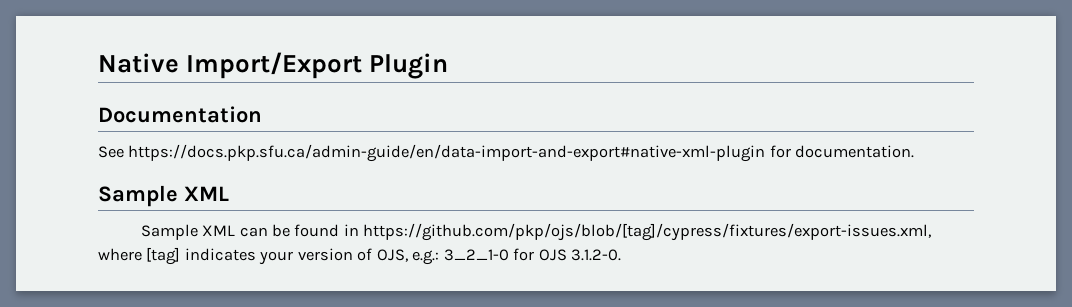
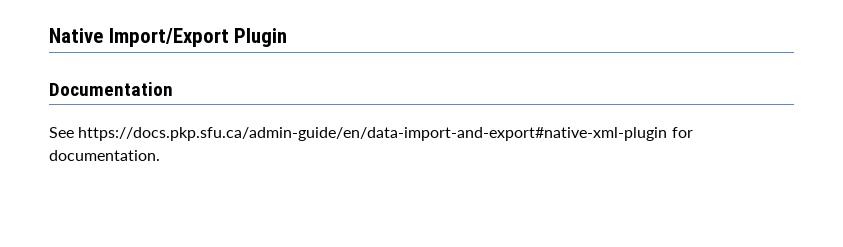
[98,185,229,207] [140,223,932,241] [98,247,622,265] // Sample XML // Sample XML can be found in https://github.com/pkp/ojs/blob/[tag]/cypress/fixtures/export-issues.xml, where [tag] indicates your version of OJS, e.g.: 3_2_1-0 for OJS 3.1.2-0. -> (160, 155) none

